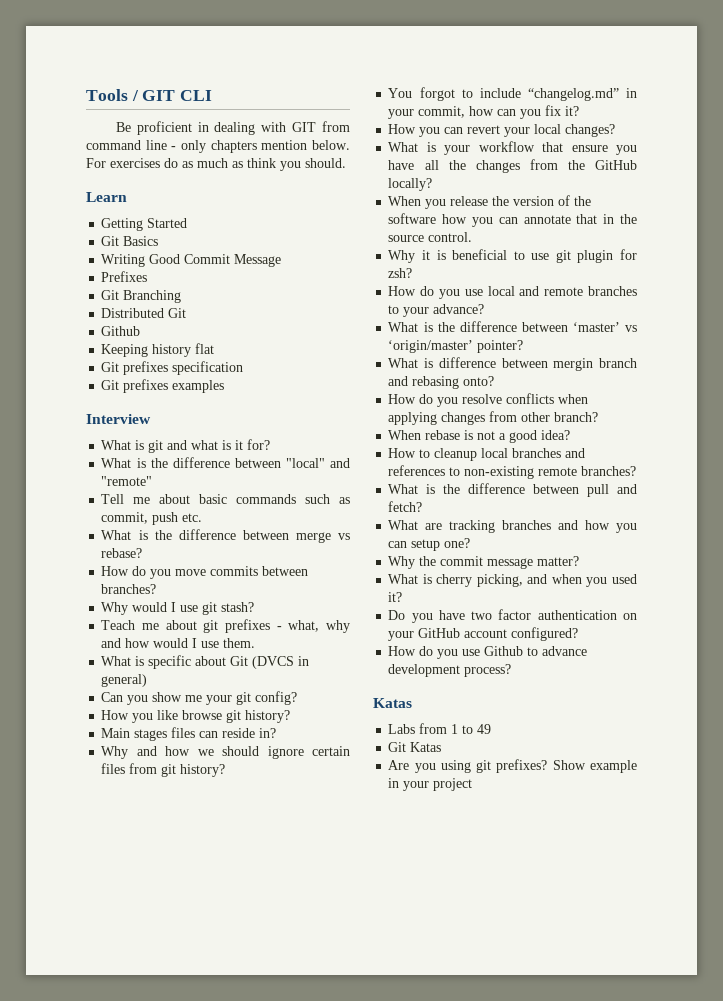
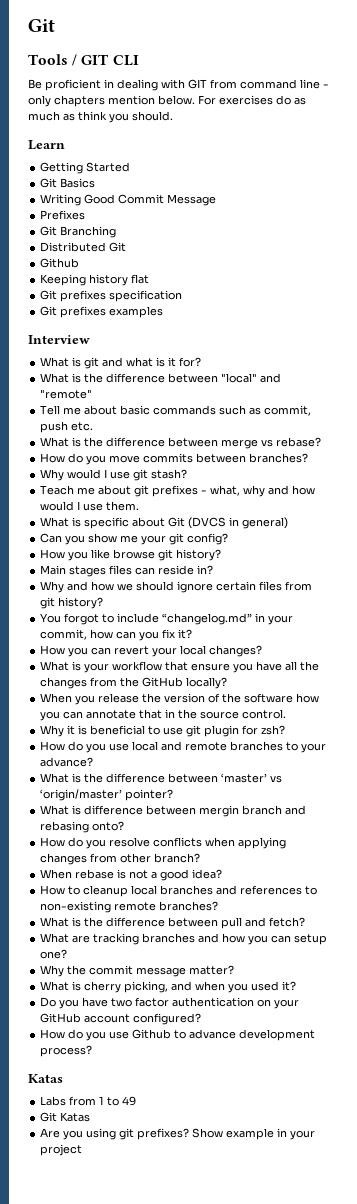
(86, 95) none -> [28,19,55,32] Git //

